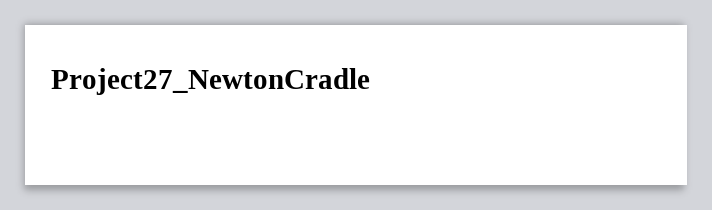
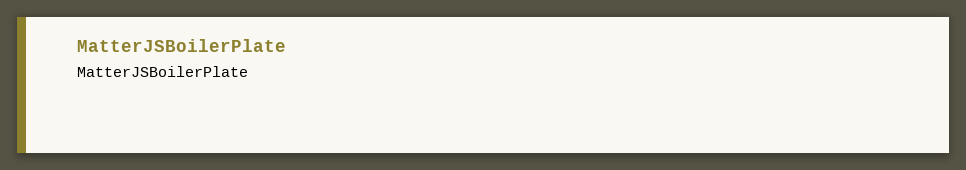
[51,68,370,95] Project27_NewtonCradle -> [77,39,286,52] [77,66,248,77] MatterJSBoilerPlate // MatterJSBoilerPlate

